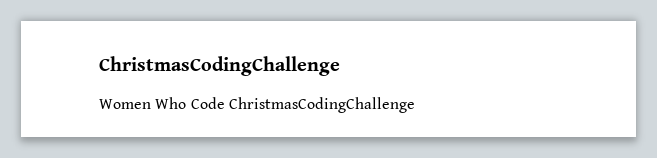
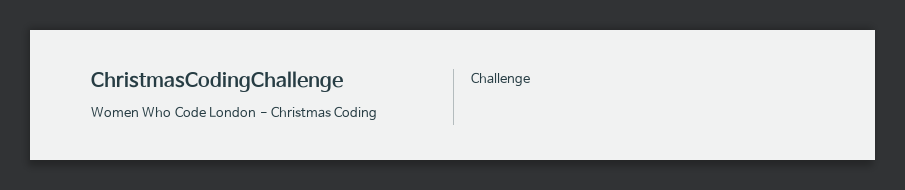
[228,97,415,113] ChristmasCodingChallenge -> [209,106,378,121] [471,72,530,87] London - Christmas Coding Challenge

